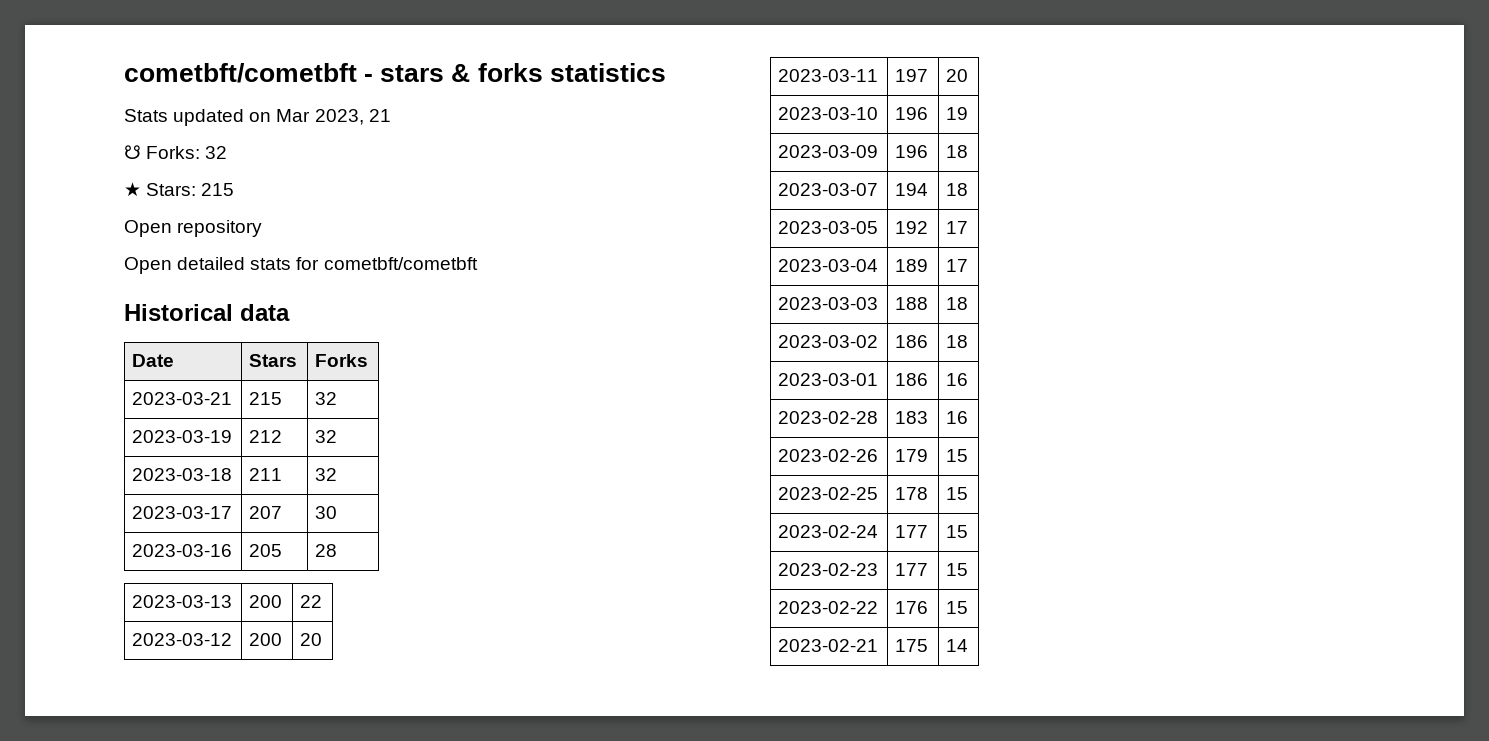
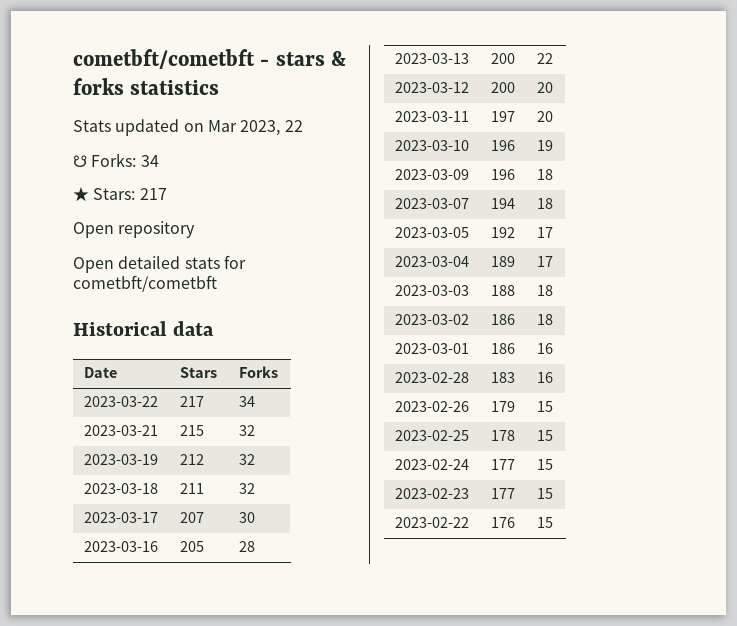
[368,109,391,122] 21 -> [284,120,303,132] 22
[205,146,228,159] 32 -> [140,155,159,167] 34
[201,183,235,196] 215 -> [139,188,167,200] 217
(369, 360) none -> [83,396,158,407] [179,396,204,407] [238,396,255,407] // 2023-03-22 | 217 | 34
[778,639,879,652] [895,639,929,652] [946,639,969,652] // 2023-02-21 | 175 | 14 -> (553, 522) none

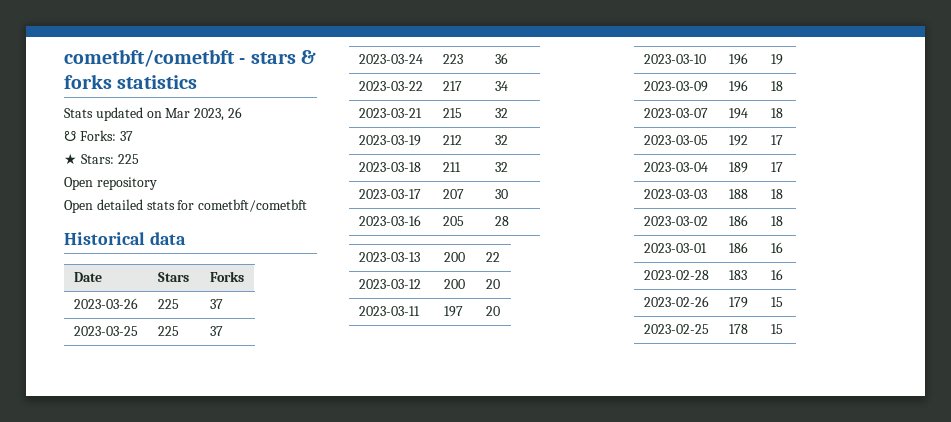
[284,120,303,132] 22 -> [227,107,242,118] 26
[140,155,159,167] 34 -> [119,131,133,141] 37
[139,188,167,200] 217 -> [117,154,139,164] 225
(278, 372) none -> [73,298,138,309] [157,299,179,309] [209,299,223,309] [73,326,138,336] [157,326,179,336] [209,326,223,336] [358,54,423,64] [442,54,463,64] [494,53,508,64] // 2023-03-26 | 225 | 37 // 2023-03-25 | 225 | 37 // 2023-03-24 | 223 | 36
[394,459,469,470] [490,459,515,470] [536,459,553,470] [394,488,469,499] [490,488,515,499] [536,488,553,499] [394,517,469,528] [490,517,515,528] [536,517,553,528] // 2023-02-24 | 177 | 15 // 2023-02-23 | 177 | 15 // 2023-02-22 | 176 | 15 -> (783, 329) none

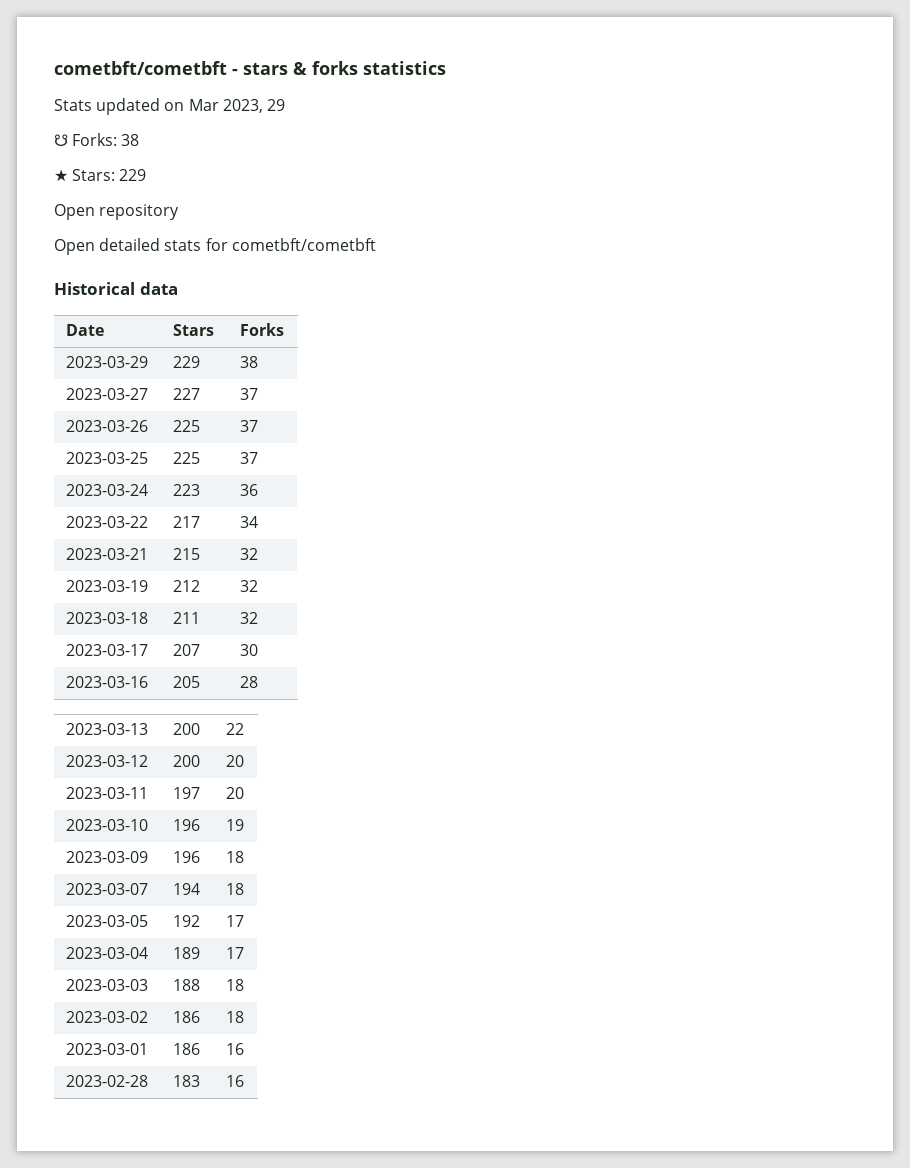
[227,107,242,118] 26 -> [266,99,285,111] 29
[119,131,133,141] 37 -> [121,134,140,146] 38
[117,154,139,164] 225 -> [119,169,147,181] 229
(244, 276) none -> [66,356,149,368] [173,356,201,368] [240,356,259,368] [66,388,149,400] [173,388,201,400] [240,388,259,400] // 2023-03-29 | 229 | 38 // 2023-03-27 | 227 | 37
[643,296,709,307] [728,297,748,308] [770,297,783,307] [643,324,709,334] [728,324,748,334] [770,324,783,334] // 2023-02-26 | 179 | 15 // 2023-02-25 | 178 | 15 -> (245, 1081) none

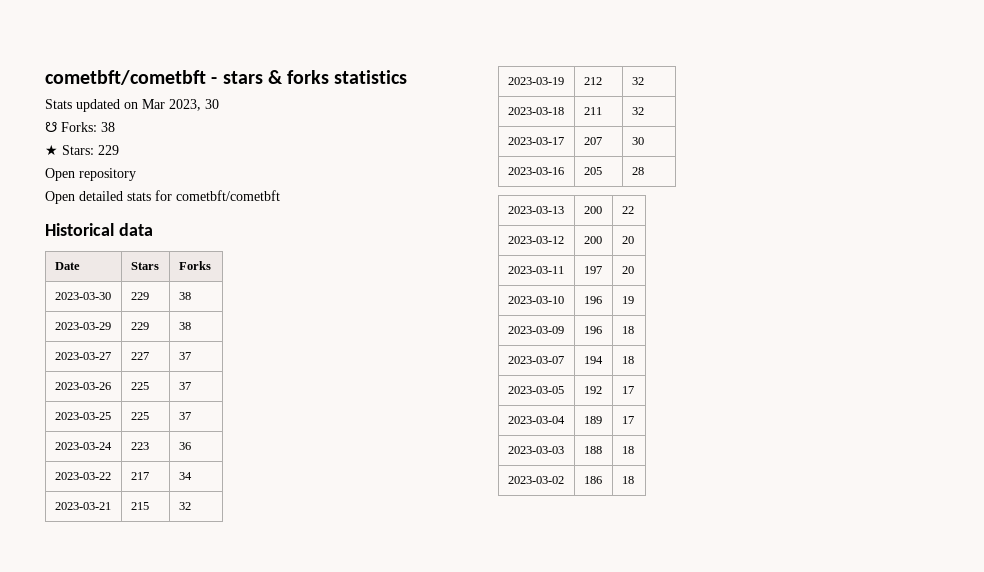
[266,99,285,111] 29 -> [205,99,219,109] 30
(285, 329) none -> [54,292,111,300] [130,292,149,300] [178,292,191,300] // 2023-03-30 | 229 | 38
[66,1043,149,1055] [173,1043,201,1055] [226,1043,245,1055] [66,1075,149,1087] [173,1075,201,1087] [226,1075,245,1087] // 2023-03-01 | 186 | 16 // 2023-02-28 | 183 | 16 -> (634, 480) none

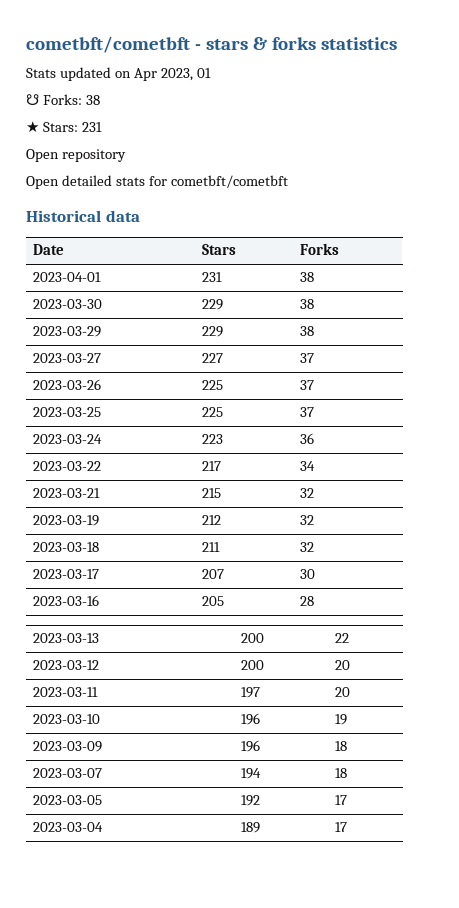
[142,99,219,111] Mar 2023, 30 -> [133,68,211,81] Apr 2023, 01
[98,145,119,155] 229 -> [81,122,102,132] 231
(211, 265) none -> [32,272,101,282] [201,272,222,282] [299,272,314,282] // 2023-04-01 | 231 | 38
[507,446,564,454] [583,446,602,454] [621,446,634,454] [507,476,564,484] [583,476,602,484] [621,476,634,484] // 2023-03-03 | 188 | 18 // 2023-03-02 | 186 | 18 -> (347, 827) none

